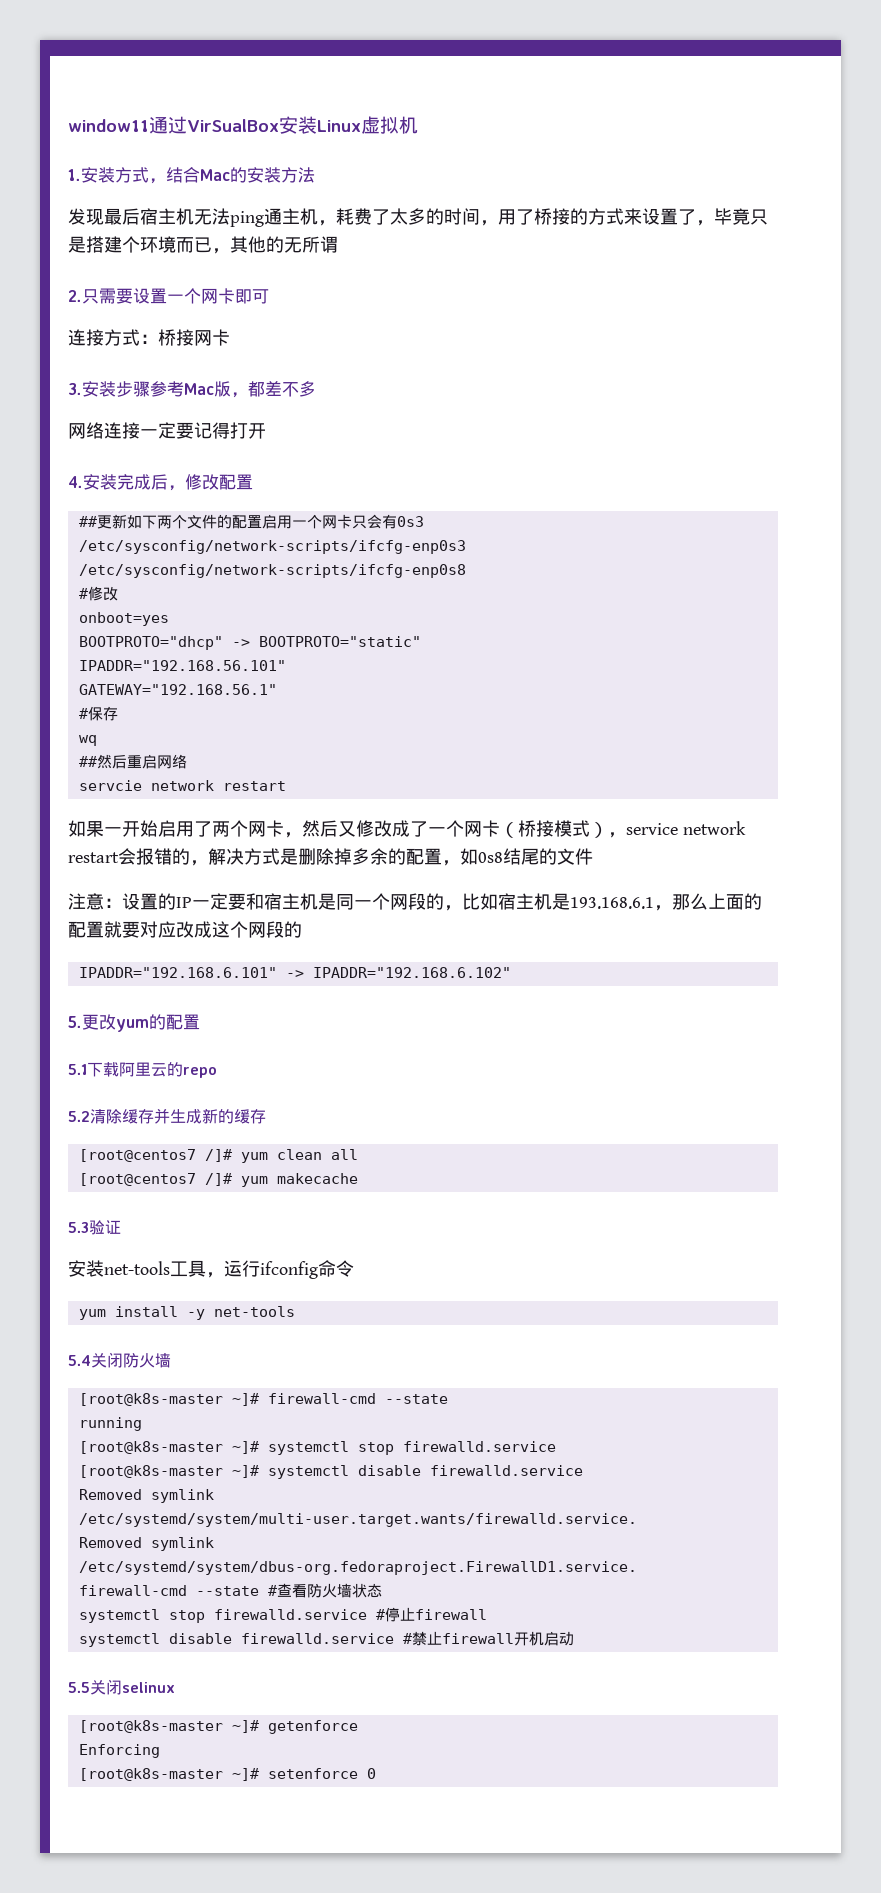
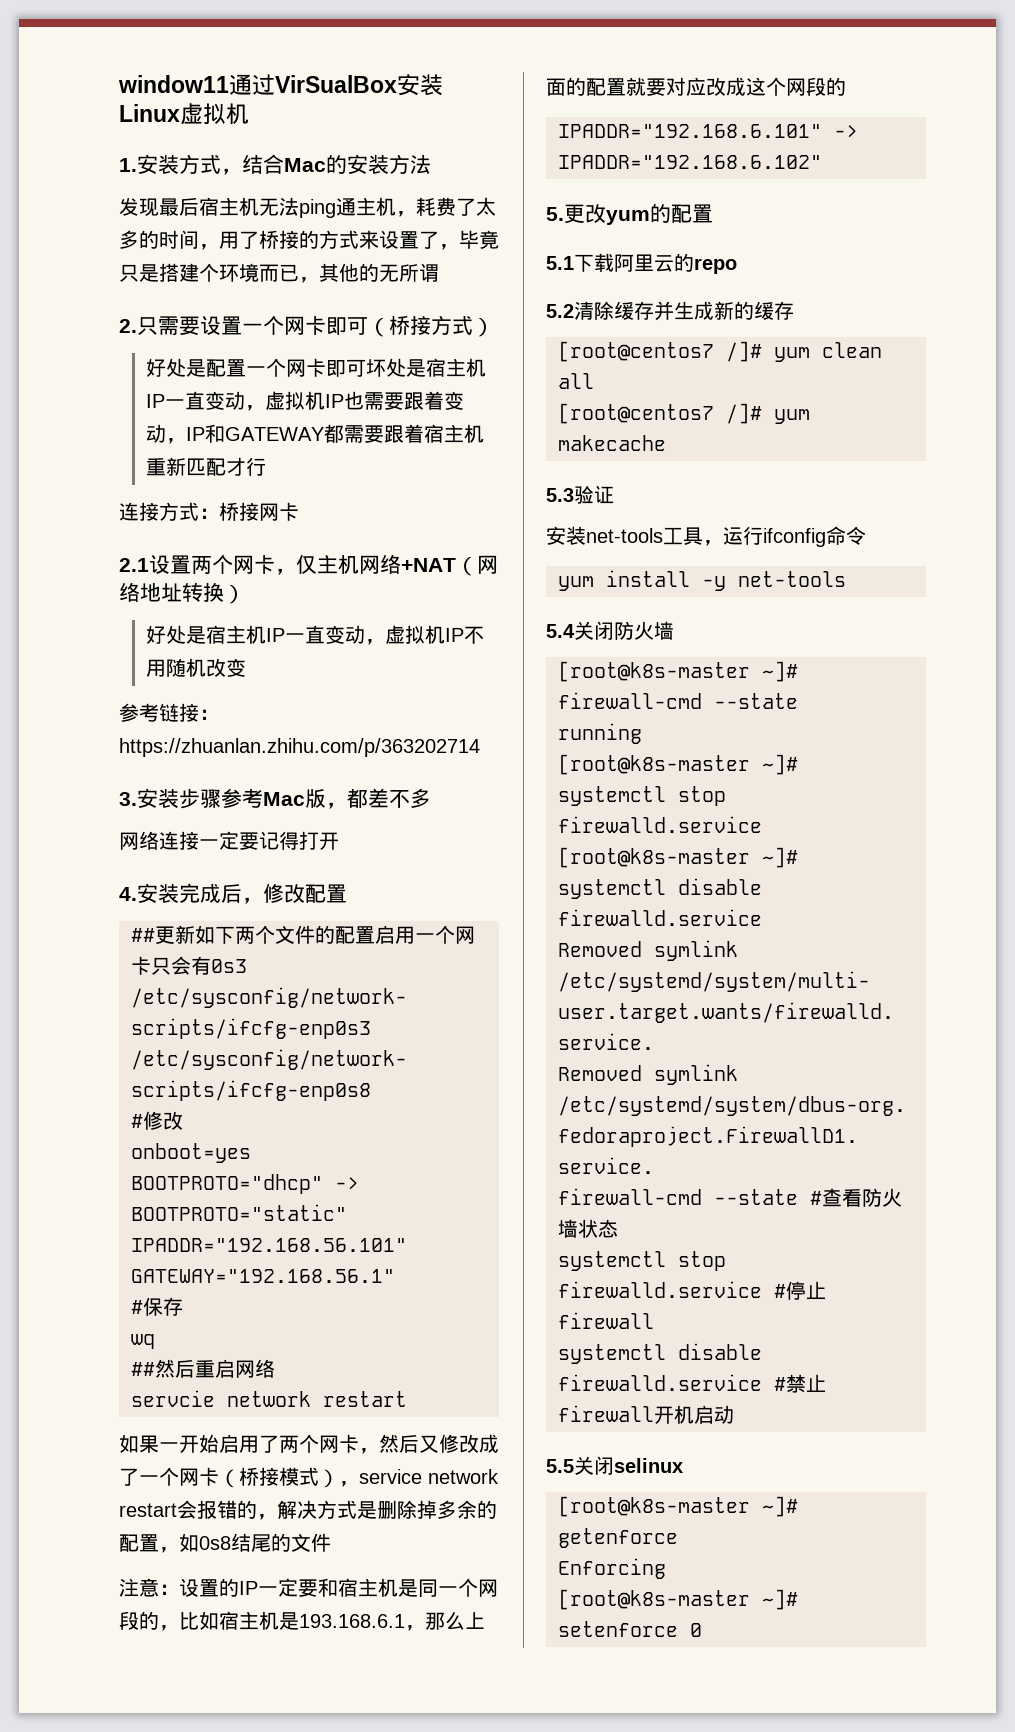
(269, 296) none -> [368,315,494,337] [146,358,487,377] [146,391,465,411] [146,424,485,444] [146,457,267,476] （桥接方式） // 好处是配置一个网卡即可坏处是宿主机IP一直变动，虚拟机IP也需要跟着变动，IP和GATEWAY都需要跟着宿主机重新匹配才行
(230, 337) none -> [119,554,498,576] [119,582,245,604] [146,625,485,645] [146,658,247,677] [119,703,219,722] [119,738,480,757] // 2.1设置两个网卡，仅主机网络+NAT（网络地址转换） // 好处是宿主机IP一直变动，虚拟机IP不用随机改变 // 参考链接：https://zhuanlan.zhihu.com/p/363202714

